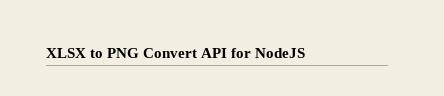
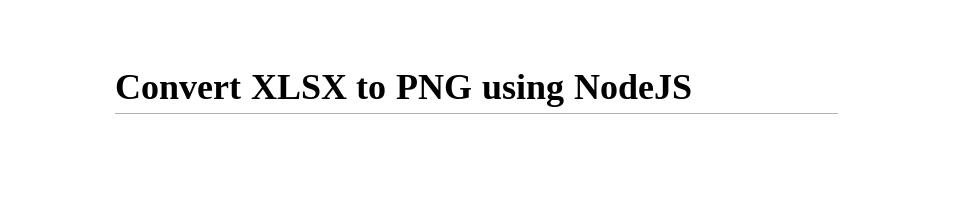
(46, 53) none -> [115,75,241,99] Convert
[143,48,252,58] Convert API for -> [481,74,564,107] using

